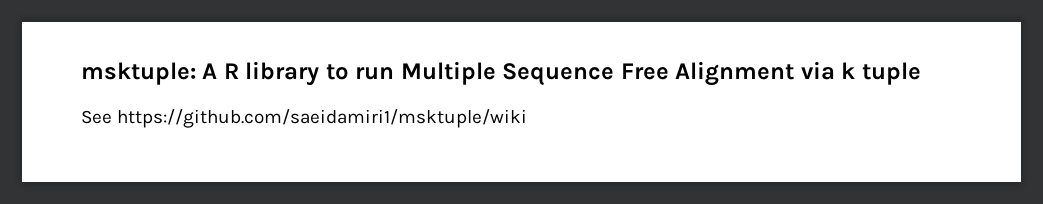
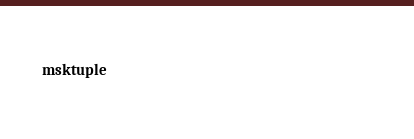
[81,61,921,86] [81,109,528,128] msktuple: A R library to run Multiple Sequence Free Alignment via k tuple // See https://github.com/saeidamiri1/msktuple/wiki -> [42,63,107,78] msktuple

